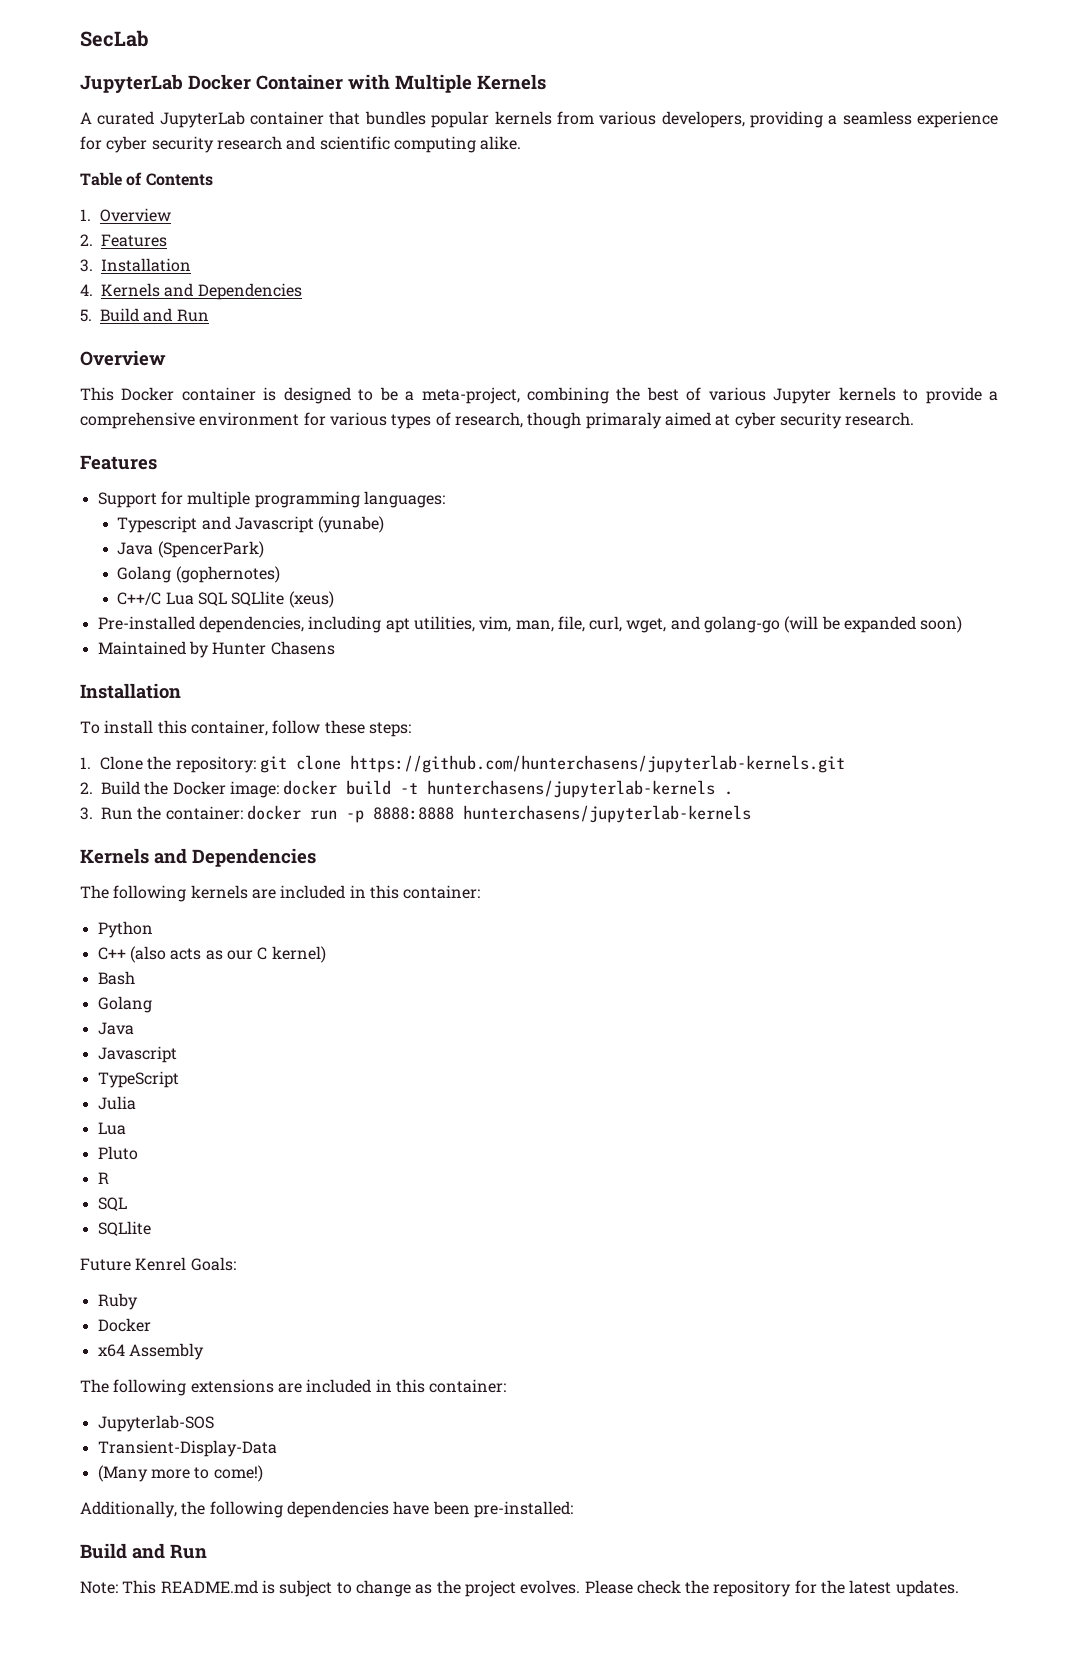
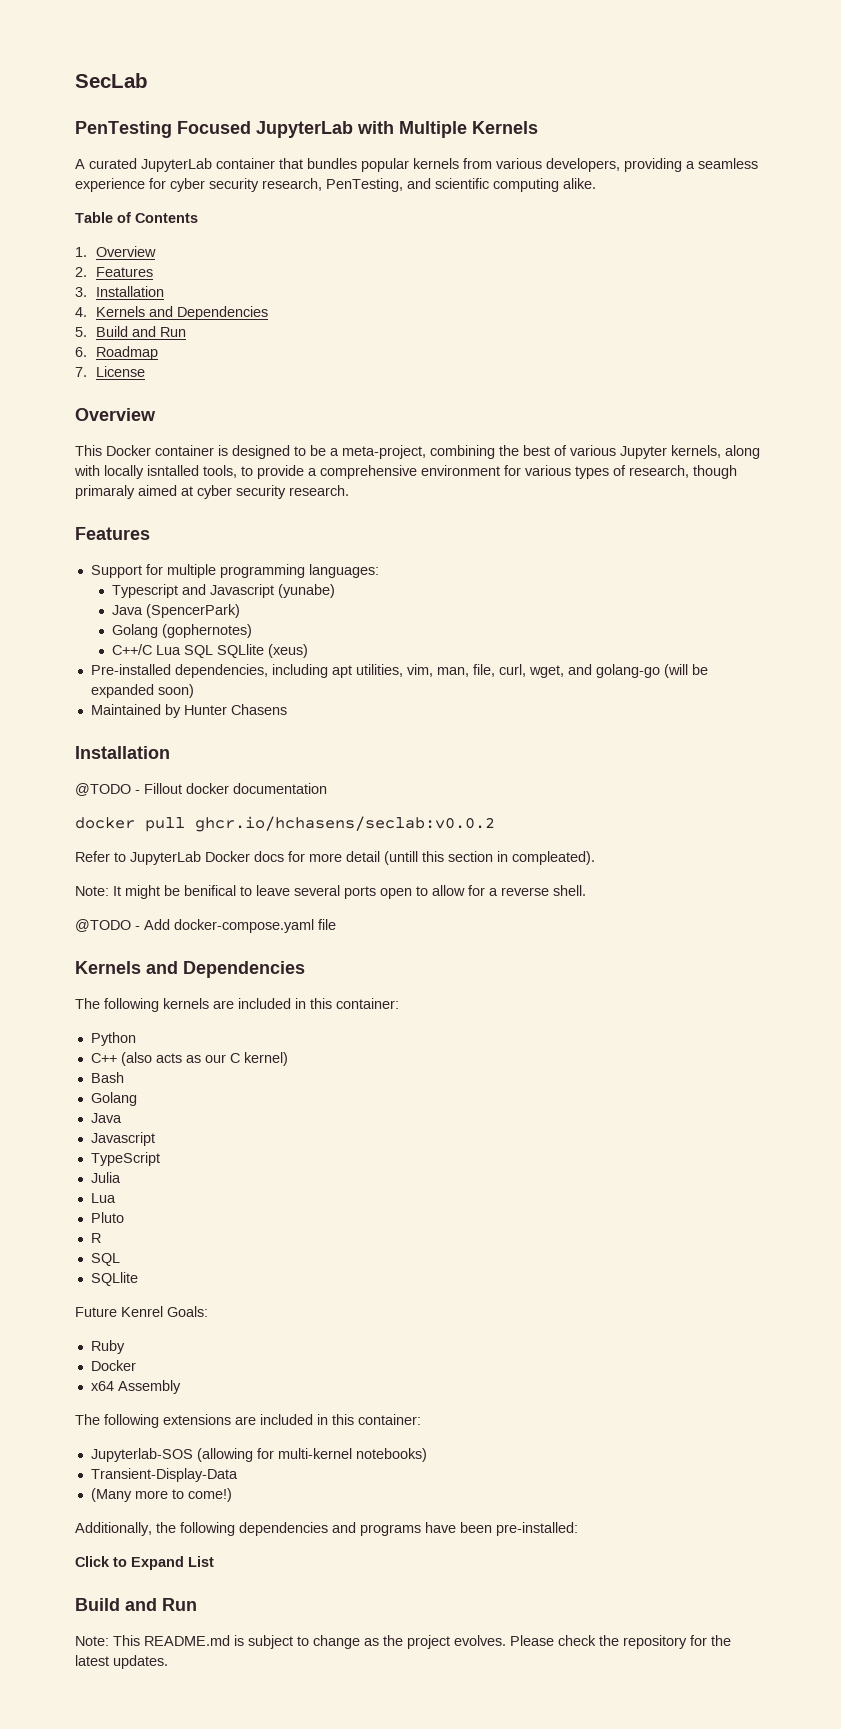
[80,74,343,93] JupyterLab Docker Container -> [75,121,353,138] PenTesting Focused JupyterLab
[216,136,282,150] research -> [262,178,403,192] research, PenTesting,
(209, 315) none -> [75,346,159,360] [75,366,146,377] // 6. Roadmap // 7. License
[838,387,896,401] kernels -> [671,445,760,459] [74,465,237,479] kernels, along with locally isntalled tools,
[80,720,411,737] [80,755,845,773] [80,780,734,798] [80,805,751,823] To install this container, follow these steps: // 1. Clone the repository: git clone https://github.com/hunterchasens/jupyterlab-kernels.git // 2. Build the Docker image: docker build -t hunterchasens/jupyterlab-kernels . // 3. Run the container: docker run -p 8888:8888 hunterchasens/jupyterlab-kernels -> [75,783,327,796] [75,816,495,832] [75,851,595,865] [75,885,586,899] [75,919,336,933] @TODO - Fillout docker documentation // docker pull ghcr.io/hchasens/seclab:v0.0.2 // Refer to JupyterLab Docker docs for more detail (untill this section in compleated). // Note: It might be benifical to leave several ports open to allow for a reverse shell. // @TODO - Add docker-compose.yaml file
(214, 1423) none -> [196,1448,427,1462] (allowing for multi-kernel notebooks)
(389, 1509) none -> [332,1522,421,1536] and programs
(573, 1509) none -> [75,1556,214,1570] // Click to Expand List

